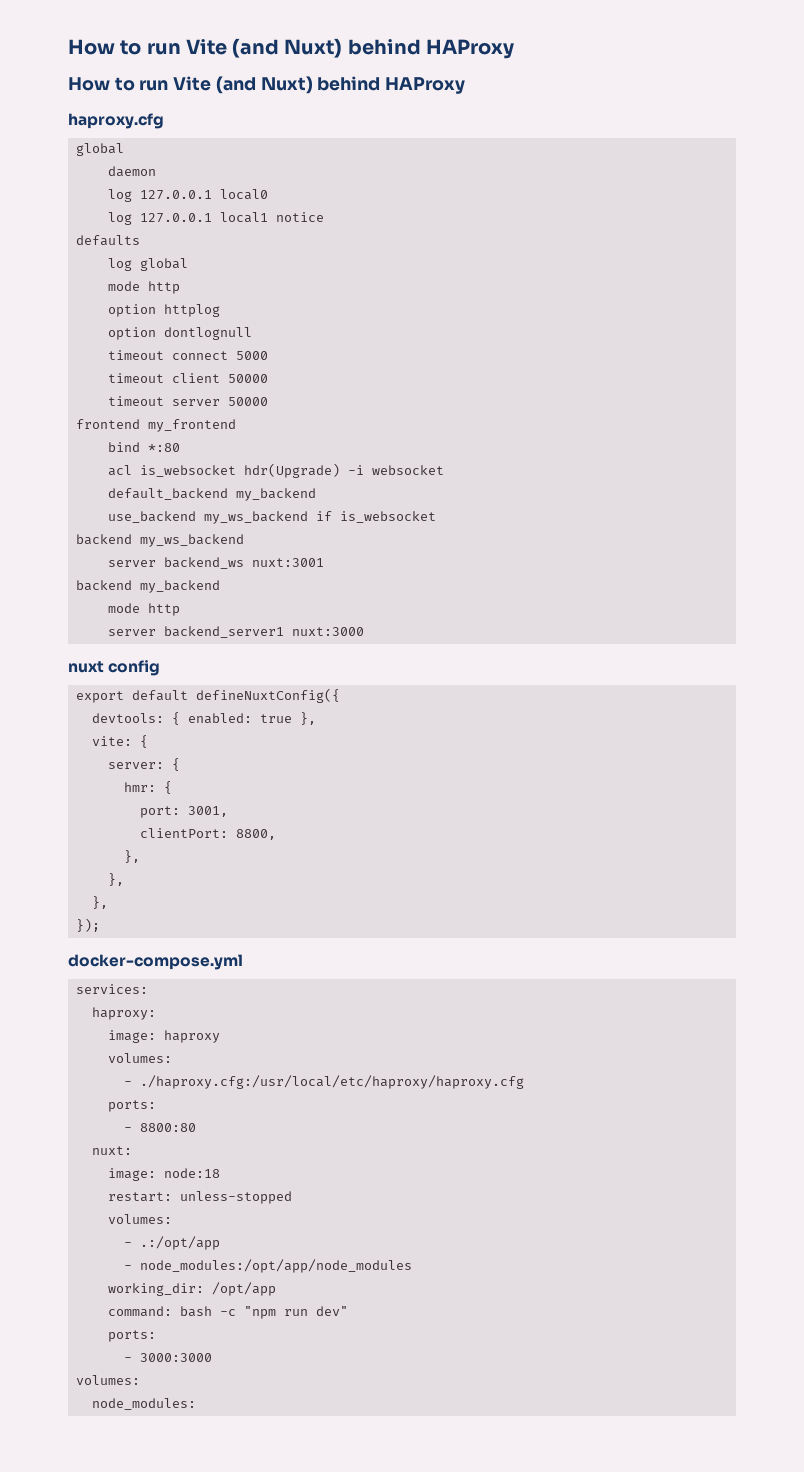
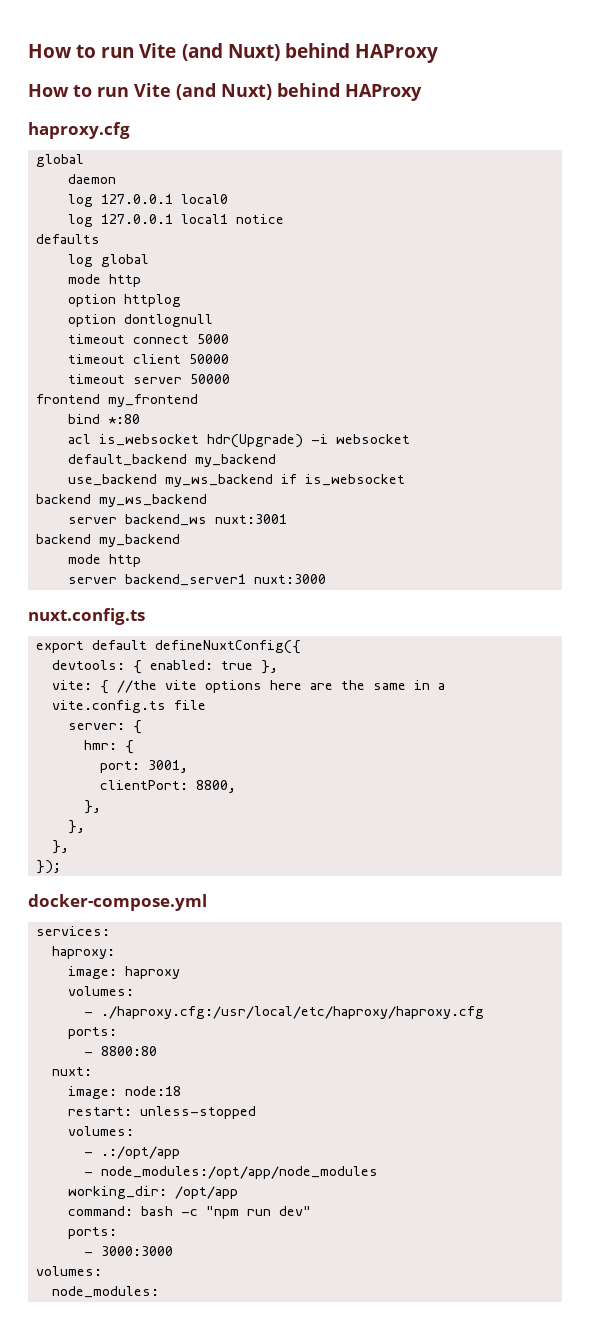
[68,660,161,676] nuxt config -> [28,608,145,625] nuxt.config.ts
(148, 741) none -> [117,680,446,693] [52,700,207,713] //the vite options here are the same in a vite.config.ts file

